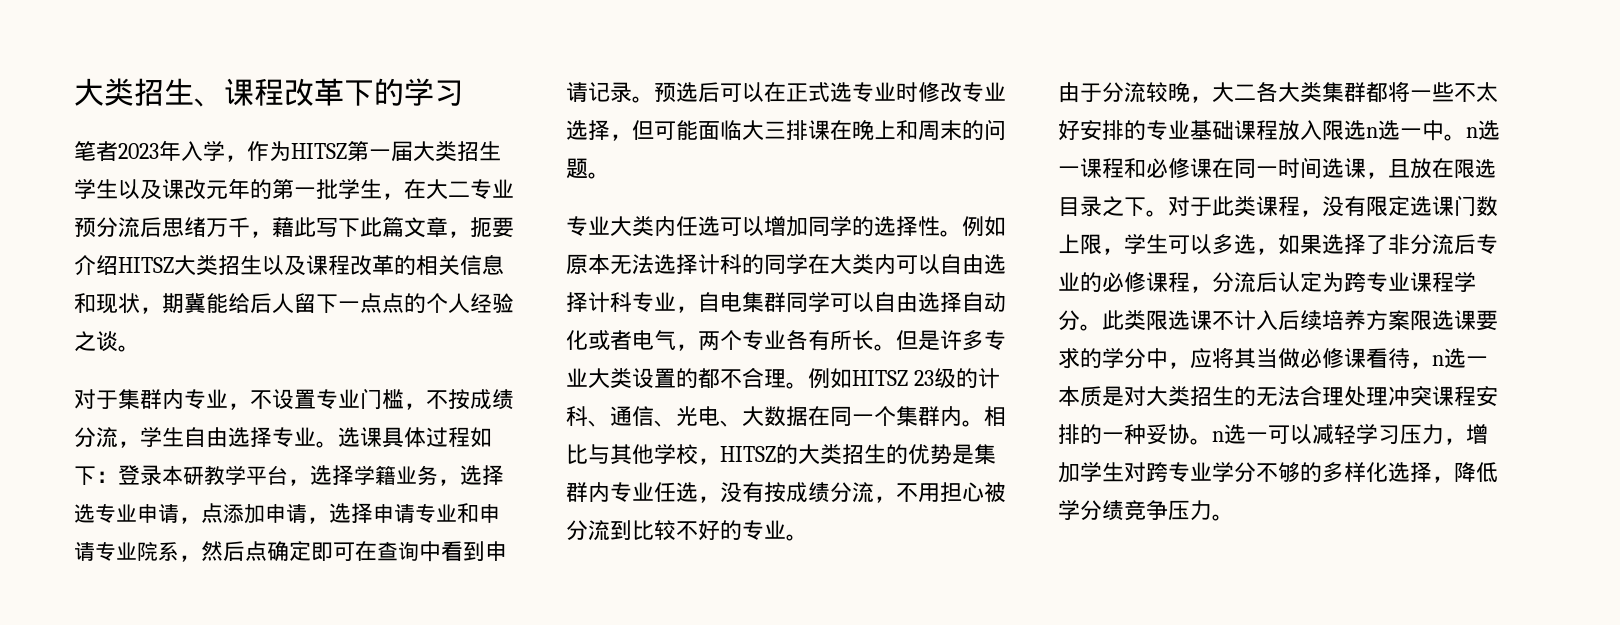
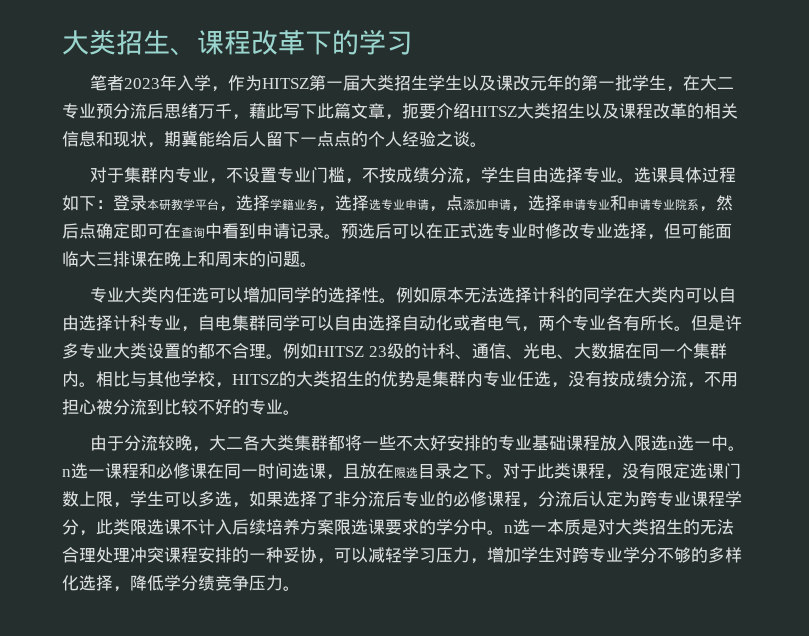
[1080,324,1102,331] 。 -> [79,530,96,536] ，
[1168,347,1432,369] ，应将其当做必修课看待， -> [487,530,504,535] 。
[1190,424,1268,445] 。n选一 -> [317,558,334,564] ，

